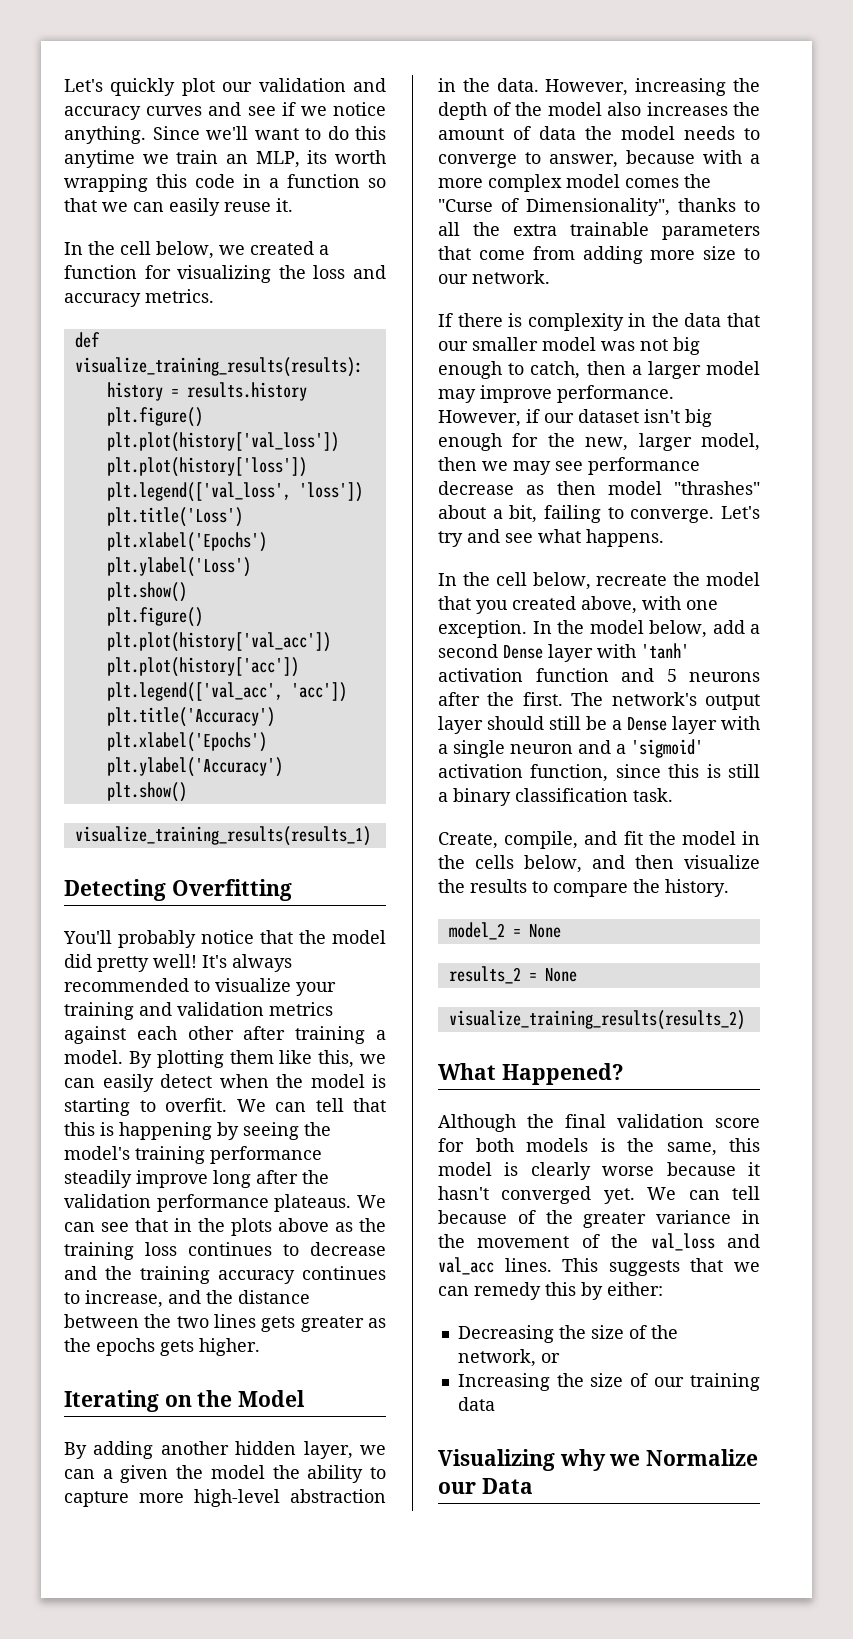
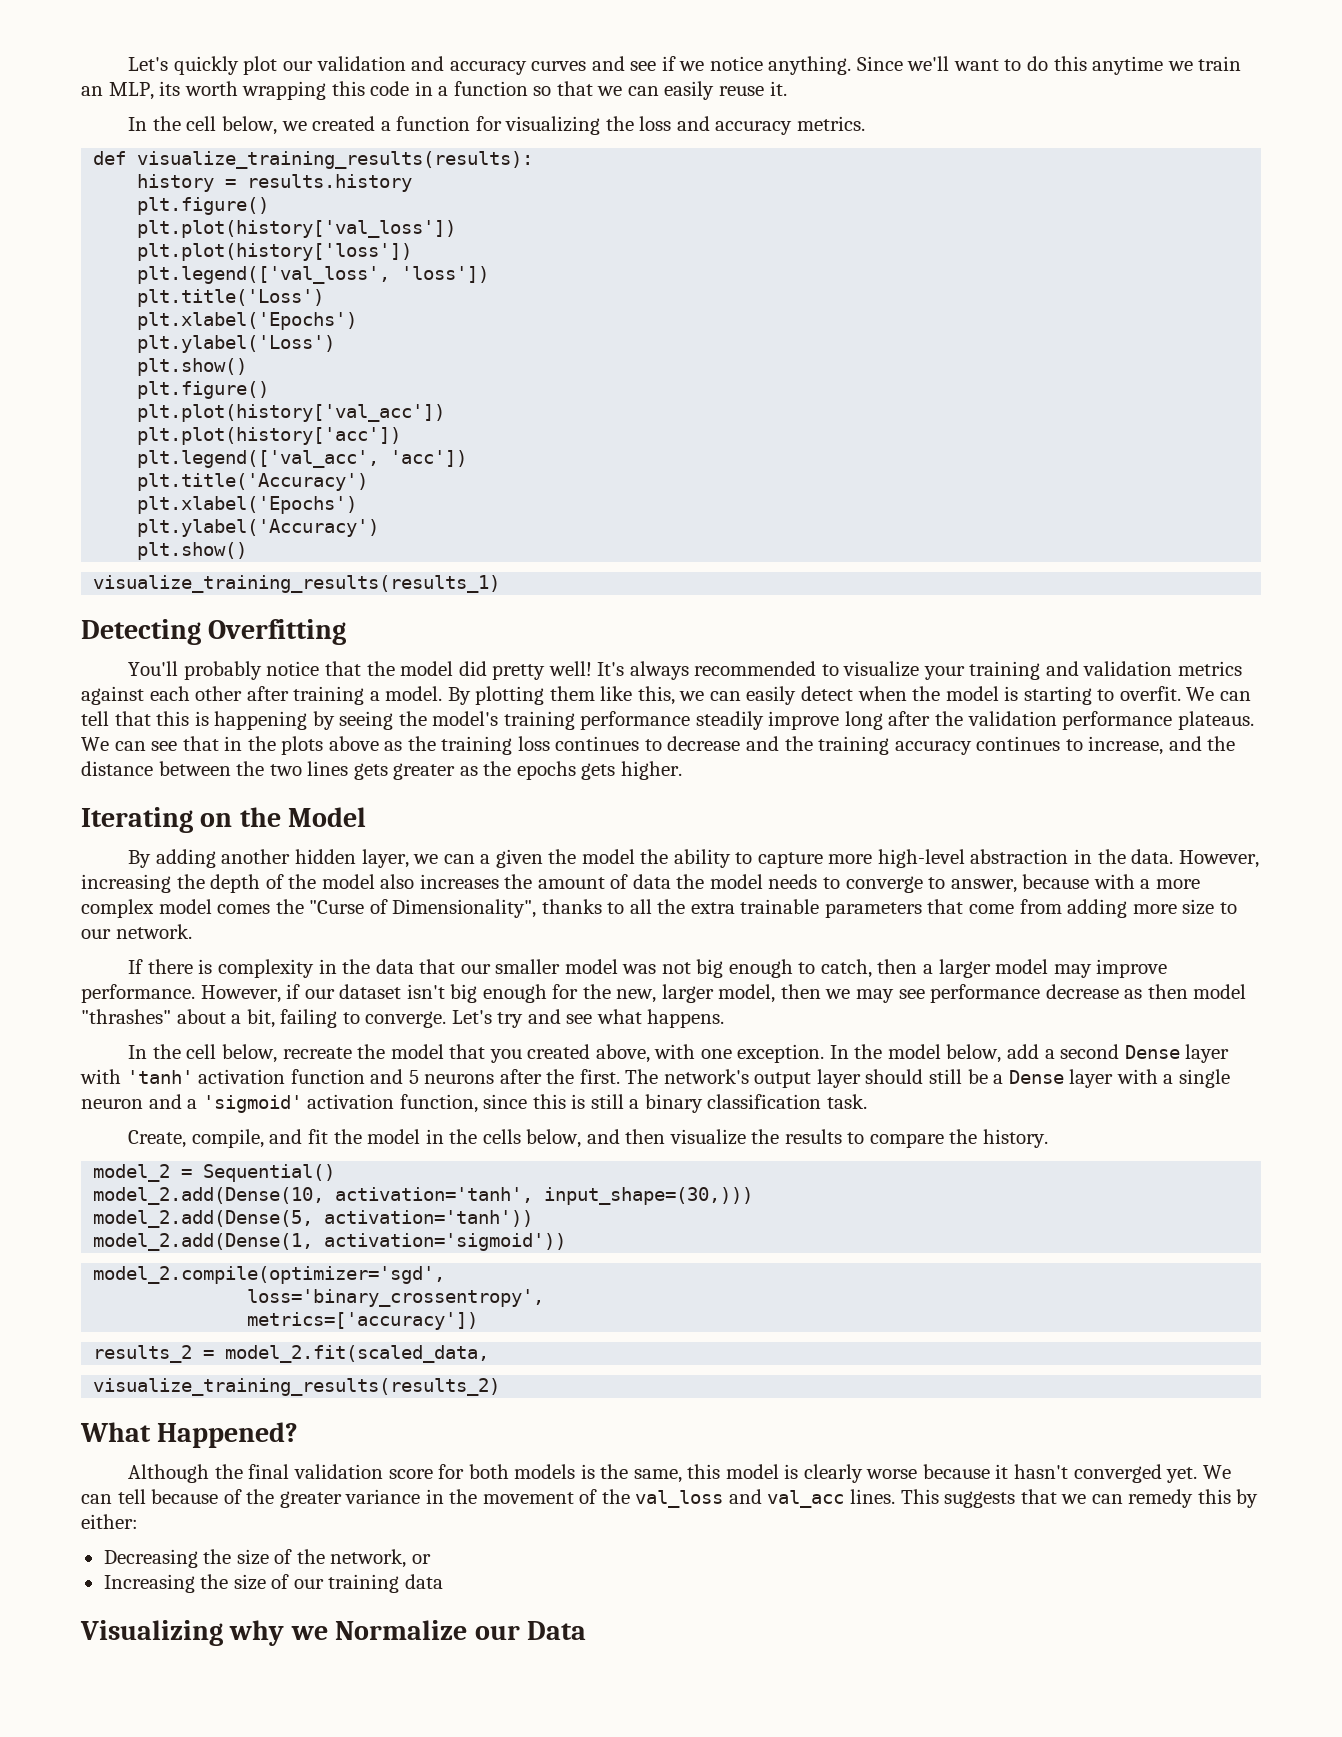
[512,924,561,938] = None -> [181,1164,336,1182] [93,1187,754,1205] [93,1210,534,1228] [93,1233,567,1251] [93,1266,446,1284] [247,1289,545,1307] [247,1312,479,1330] = Sequential() // model_2.add(Dense(10, activation='tanh', input_shape=(30,))) // model_2.add(Dense(5, activation='tanh')) // model_2.add(Dense(1, activation='sigmoid')) // model_2.compile(optimizer='sgd', // loss='binary_crossentropy', // metrics=['accuracy'])
[528,968,577,982] = None -> [203,1345,490,1363] = model_2.fit(scaled_data,

